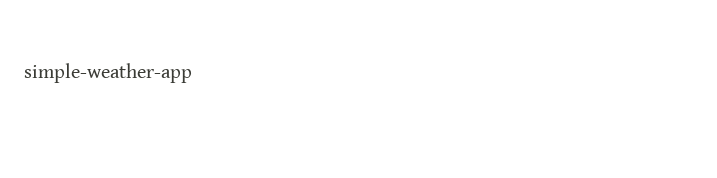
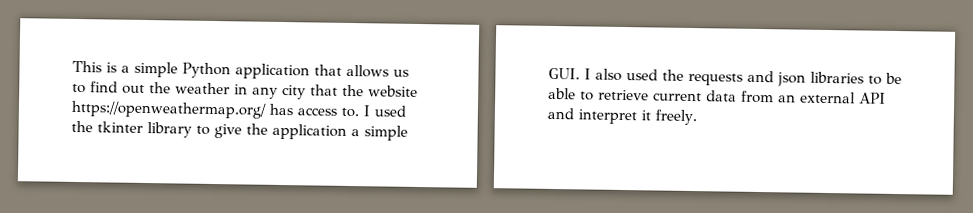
[24,63,192,83] simple-weather-app -> [72,60,409,80] [72,81,418,100] [71,100,407,119] [71,120,408,141] [548,67,902,87] [548,87,886,104] [547,107,697,126] This is a simple Python application that allows us to find out the weather in any city that the website https://openweathermap.org/ has access to. I used the tkinter library to give the application a simple GUI. I also used the requests and json libraries to be able to retrieve current data from an external API and interpret it freely.

